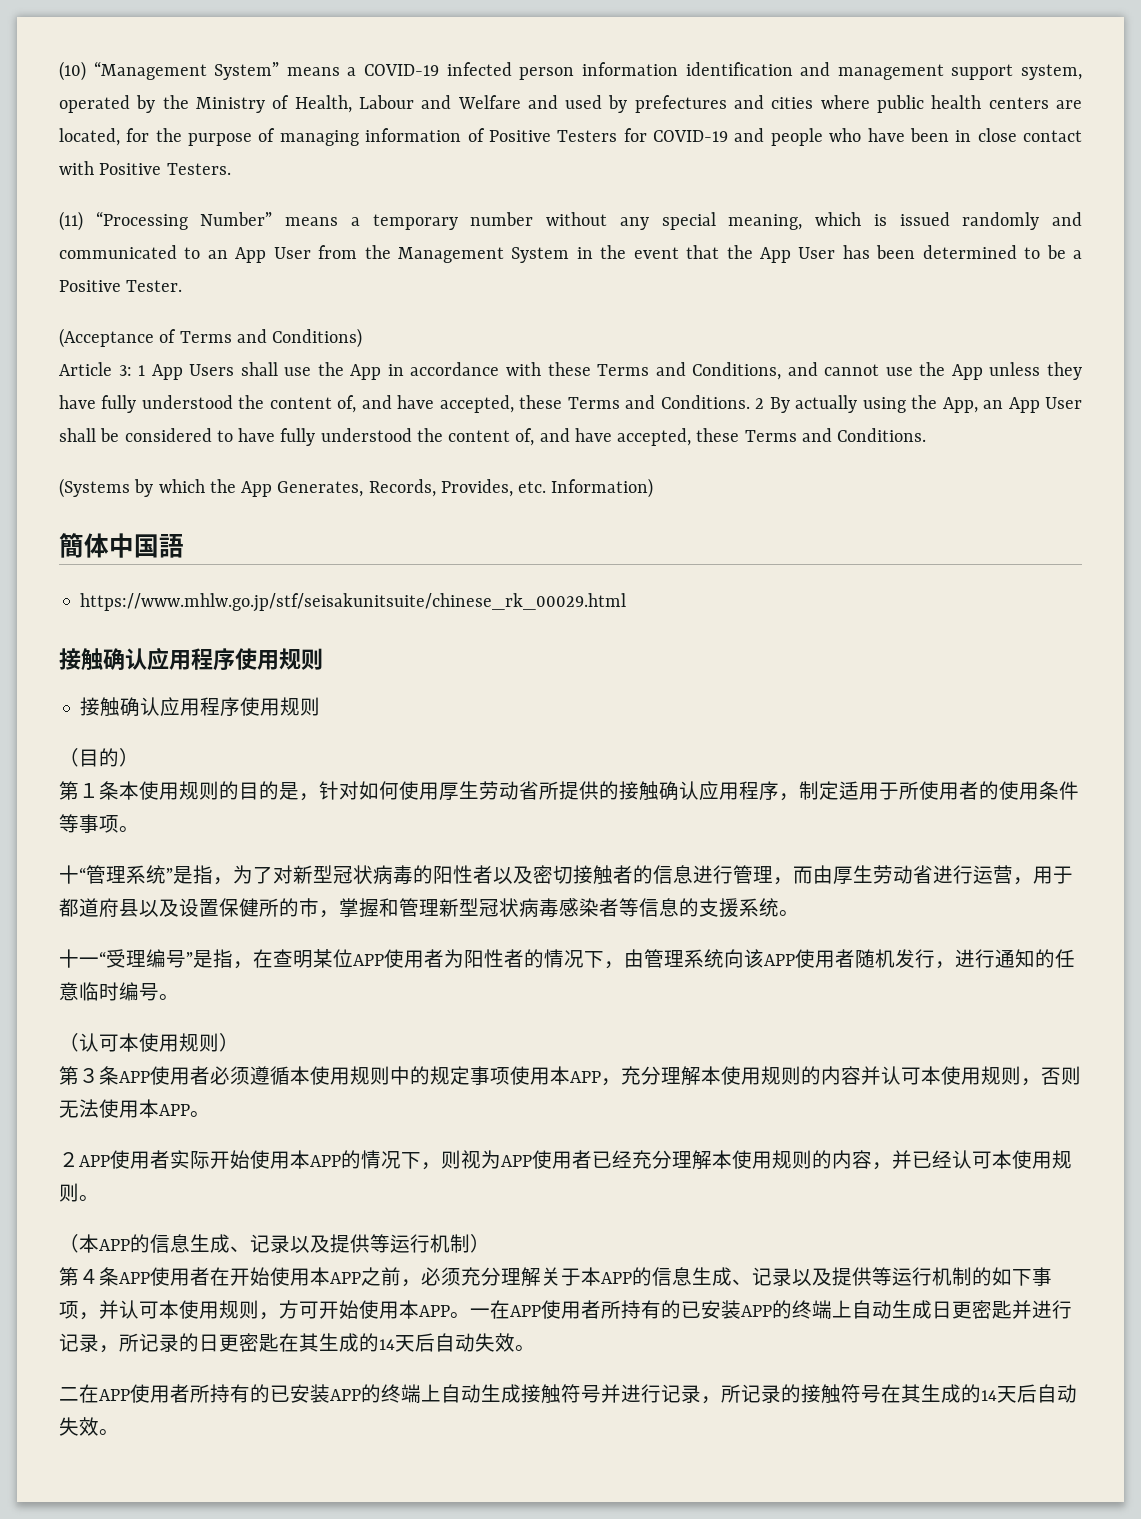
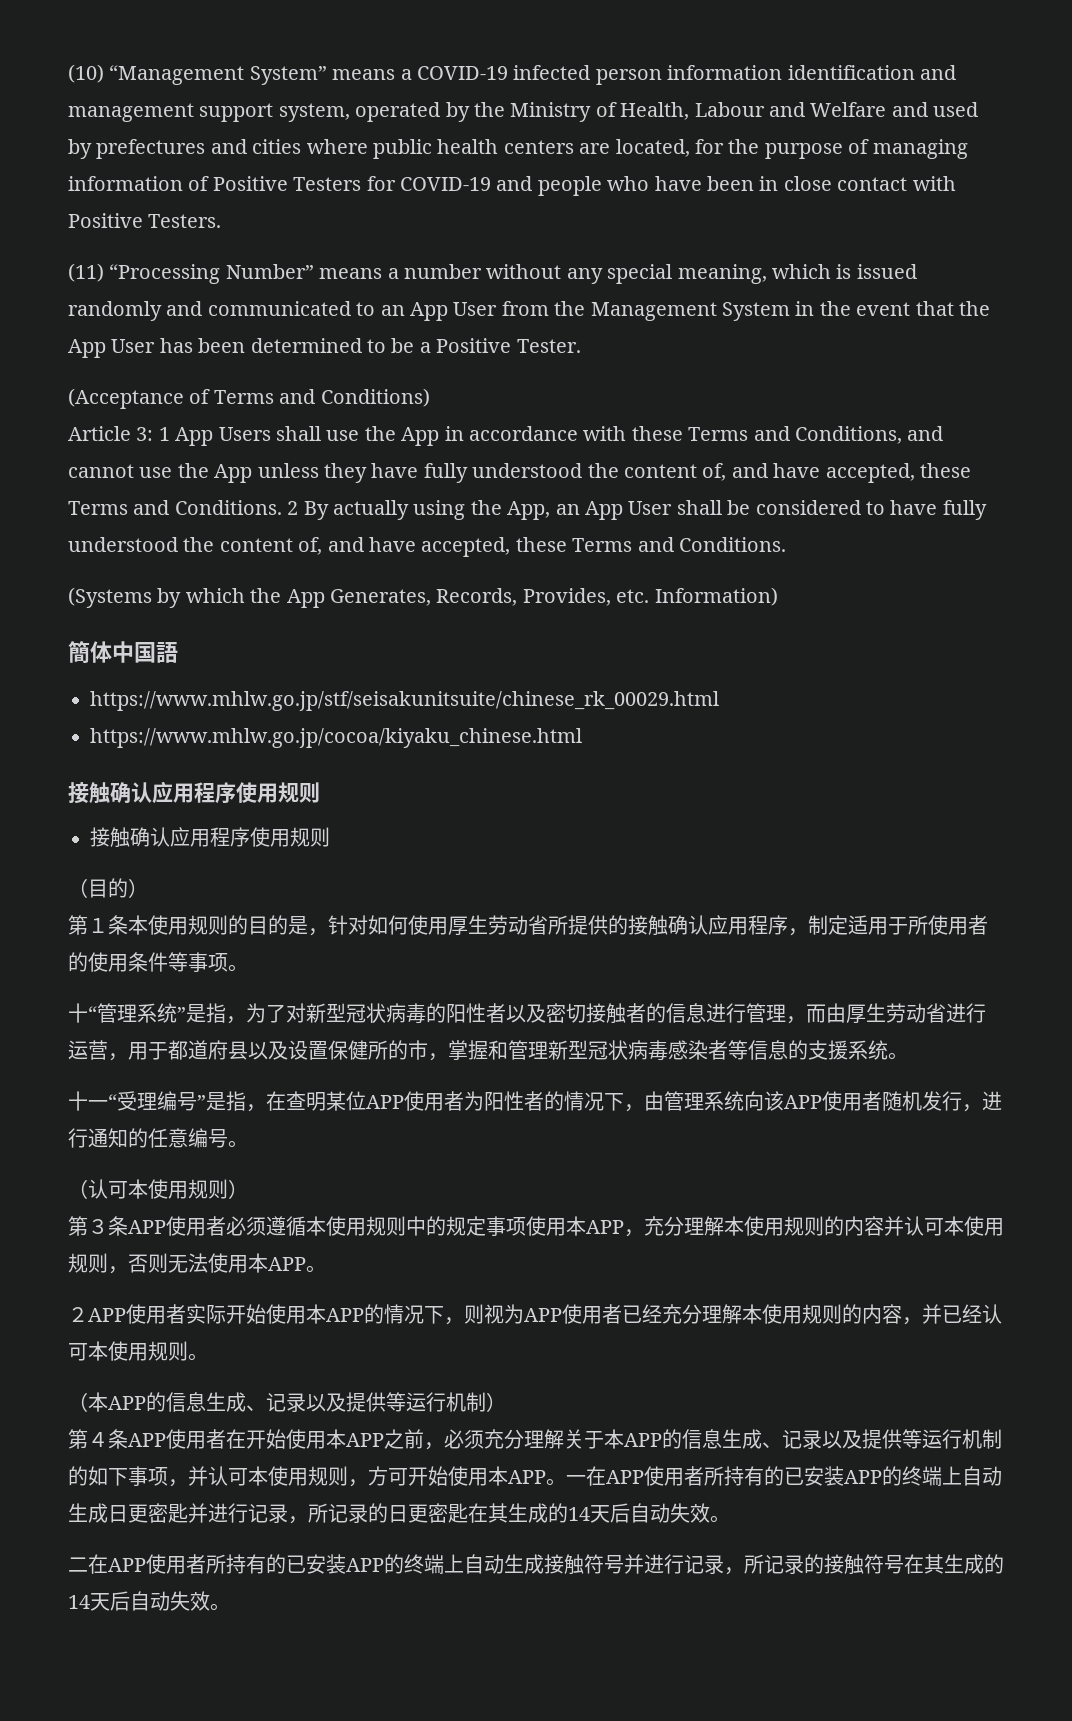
[372,214,458,230] temporary -> (399, 273) none
(627, 602) none -> [90,728,582,748] // https://www.mhlw.go.jp/cocoa/kiyaku_chinese.html
[79,982,119,1001] 临时 -> (188, 1138) none

